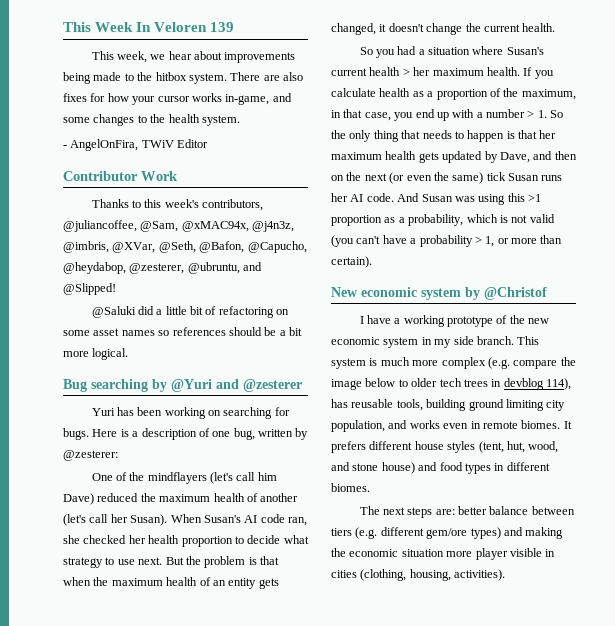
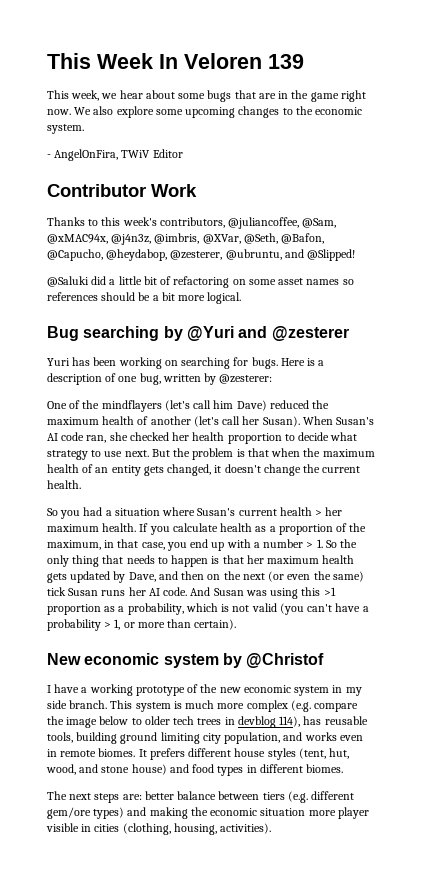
[224,52,296,63] [63,72,303,84] [63,93,292,105] [63,117,90,123] improvements being made to the hitbox system. There are also fixes for how your cursor works in-game, and some -> [178,90,366,102] [47,106,236,118] some bugs that are in the game right now. We also explore some upcoming
[168,114,200,123] health -> [315,107,363,115] economic

